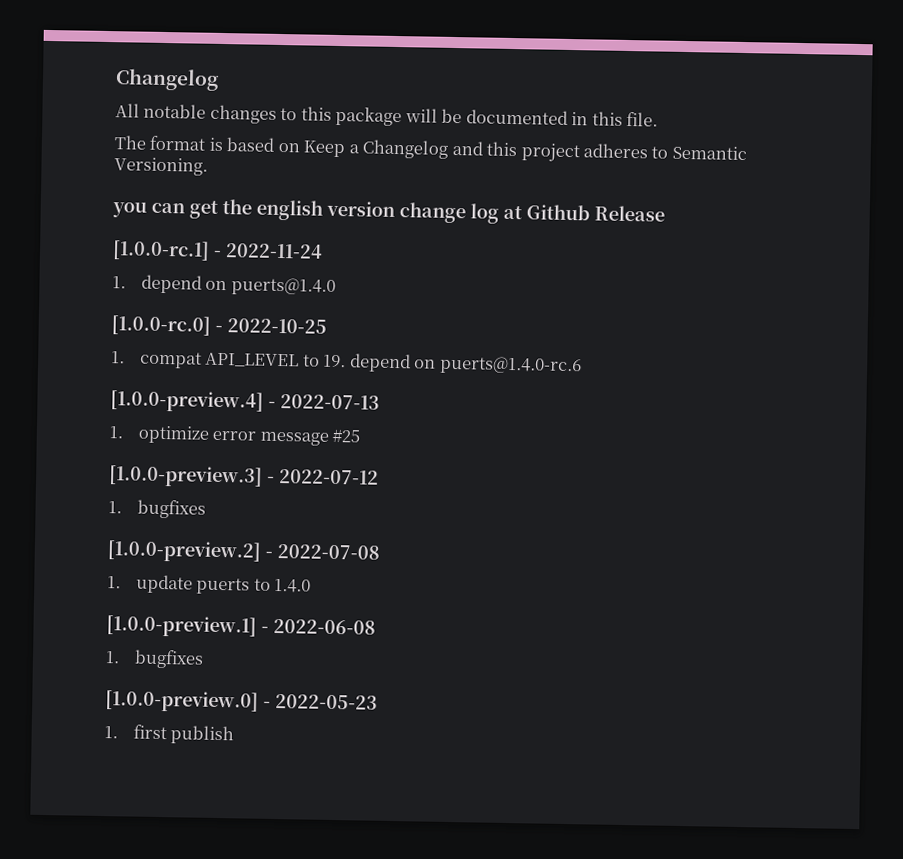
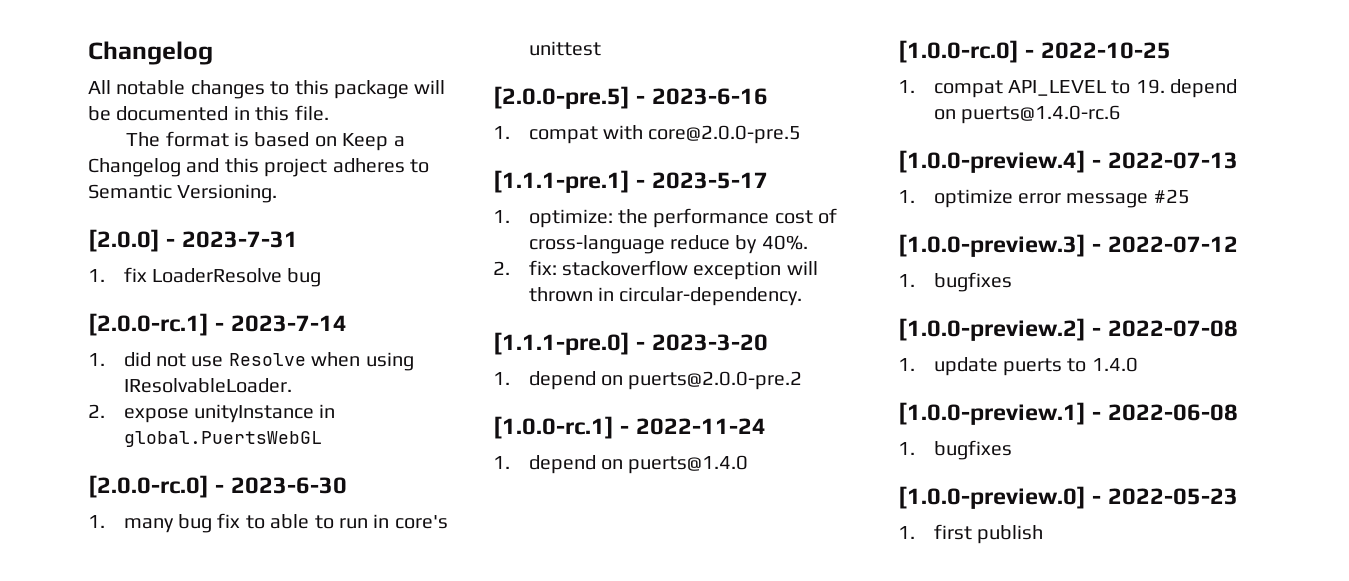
[112,199,665,224] you can get the english version change log at Github Release -> [88,229,298,252] [88,267,322,287] [88,313,347,336] [88,352,414,371] [123,378,292,393] [88,404,336,423] [123,431,322,447] [88,475,347,498] [88,513,448,533] [528,41,601,56] [493,86,768,109] [493,125,802,144] [493,170,768,193] [493,208,838,228] [528,235,808,254] [493,260,818,280] [528,287,803,306] [493,332,768,355] [493,371,803,390] [2.0.0] - 2023-7-31 // 1. fix LoaderResolve bug // [2.0.0-rc.1] - 2023-7-14 // 1. did not use Resolve when using IResolvableLoader. // 2. expose unityInstance in global.PuertsWebGL // [2.0.0-rc.0] - 2023-6-30 // 1. many bug fix to able to run in core's unittest // [2.0.0-pre.5] - 2023-6-16 // 1. compat with core@2.0.0-pre.5 // [1.1.1-pre.1] - 2023-5-17 // 1. optimize: the performance cost of cross-language reduce by 40%. // 2. fix: stackoverflow exception will thrown in circular-dependency. // [1.1.1-pre.0] - 2023-3-20 // 1. depend on puerts@2.0.0-pre.2

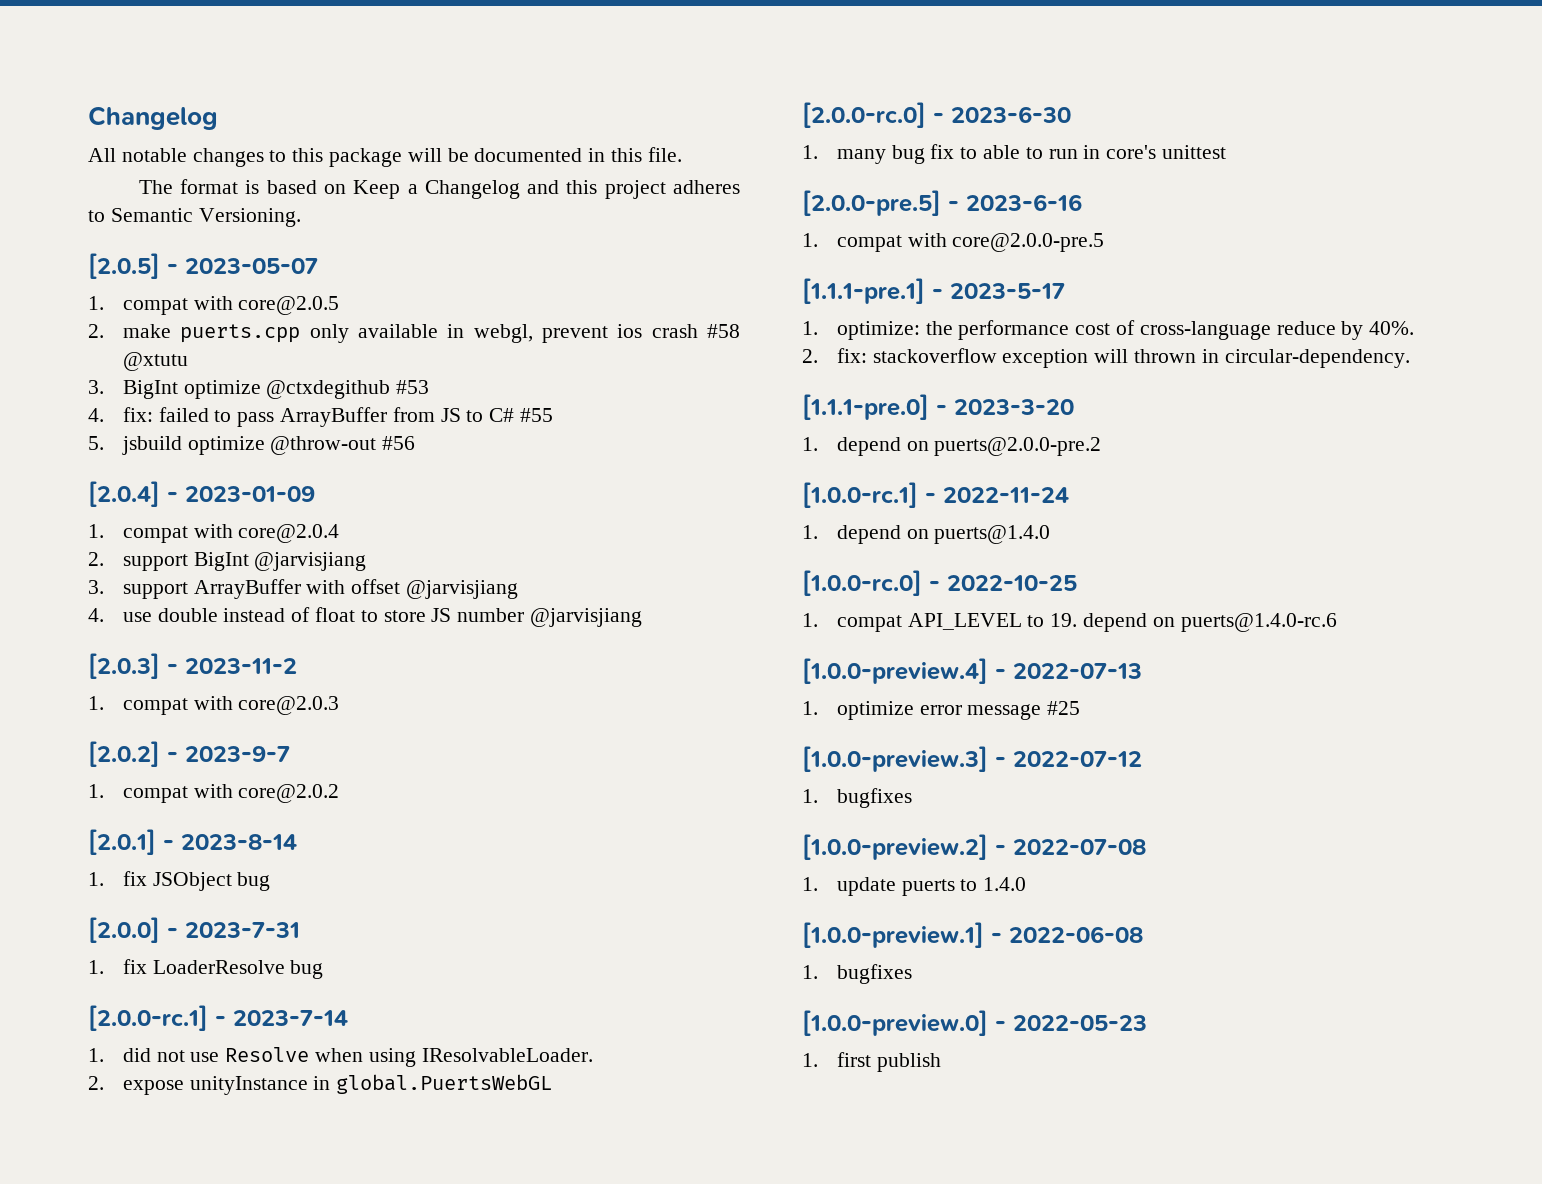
(278, 193) none -> [88,253,318,279] [88,296,340,315] [88,324,741,343] [122,352,188,371] [88,380,430,399] [88,407,554,427] [88,436,416,455] [88,481,315,507] [88,524,340,543] [88,552,367,571] [88,579,519,599] [88,607,643,627] [88,653,297,679] [88,696,340,715] [88,741,290,767] [88,784,340,803] [88,829,297,855] [88,871,271,891] // [2.0.5] - 2023-05-07 // 1. compat with core@2.0.5 // 2. make puerts.cpp only available in webgl, prevent ios crash #58 @xtutu // 3. BigInt optimize @ctxdegithub #53 // 4. fix: failed to pass ArrayBuffer from JS to C# #55 // 5. jsbuild optimize @throw-out #56 // [2.0.4] - 2023-01-09 // 1. compat with core@2.0.4 // 2. support BigInt @jarvisjiang // 3. support ArrayBuffer with offset @jarvisjiang // 4. use double instead of float to store JS number @jarvisjiang // [2.0.3] - 2023-11-2 // 1. compat with core@2.0.3 // [2.0.2] - 2023-9-7 // 1. compat with core@2.0.2 // [2.0.1] - 2023-8-14 // 1. fix JSObject bug

